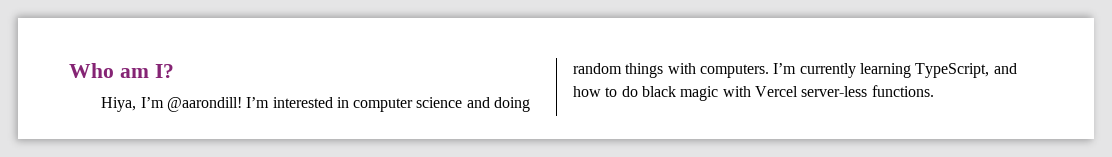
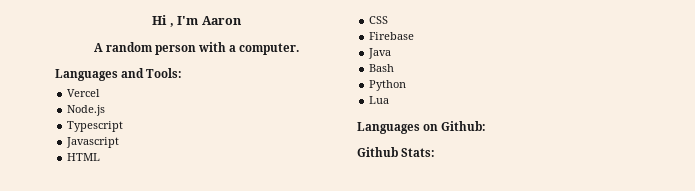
[69,63,174,78] [101,97,531,112] [573,63,1017,78] [573,85,934,101] Who am I? // Hiya, I’m @aarondill! I’m interested in computer science and doing random things with computers. I’m currently learning TypeScript, and how to do black magic with Vercel server-less functions. -> [152,15,242,27] [93,42,300,55] [55,68,183,81] [67,89,101,97] [67,105,106,116] [67,121,124,132] [66,137,120,148] [67,153,101,161] [369,16,389,24] [369,32,415,40] [368,48,392,59] [369,64,395,72] [369,80,407,91] [369,96,390,104] [357,121,487,134] [357,147,436,157] Hi , I'm Aaron // A random person with a computer. // Languages and Tools: // Vercel // Node.js // Typescript // Javascript // HTML // CSS // Firebase // Java // Bash // Python // Lua // Languages on Github: // Github Stats:

